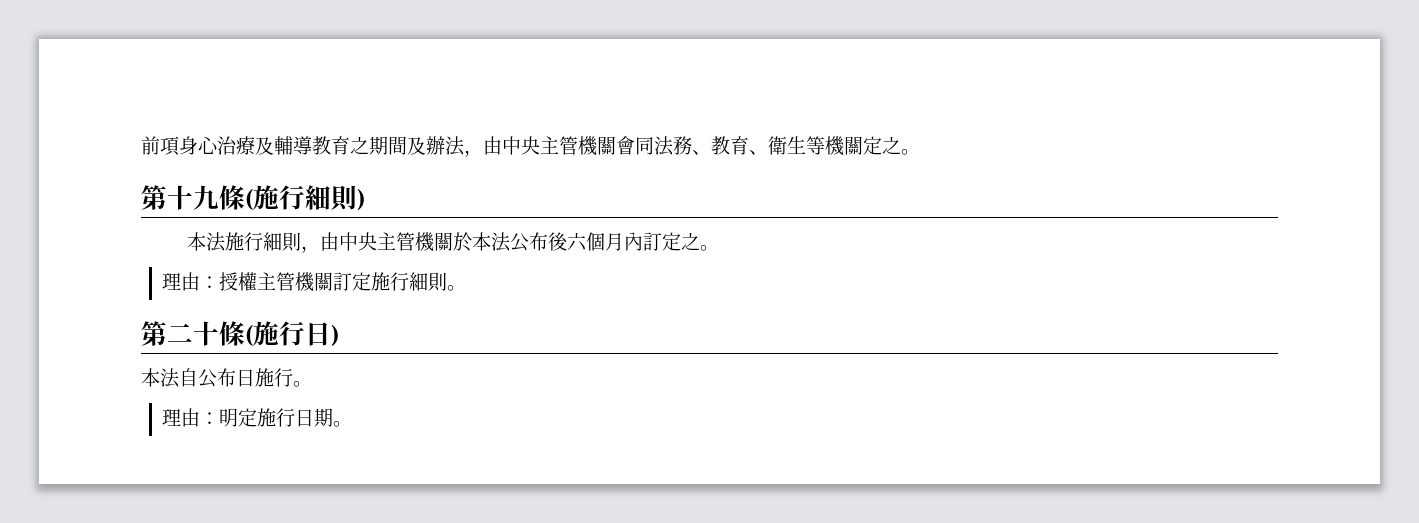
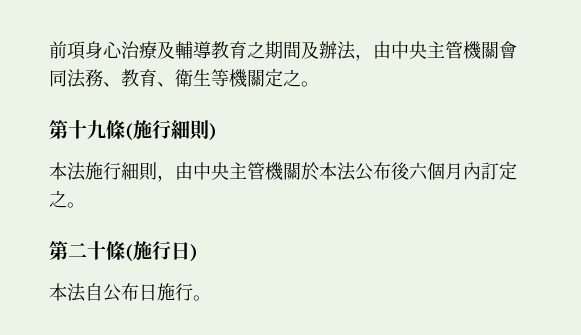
[162,272,467,292] // 理由：授權主管機關訂定施行細則。 -> (85, 205) none
[162,408,353,427] // 理由：明定施行日期。 -> (211, 298) none

